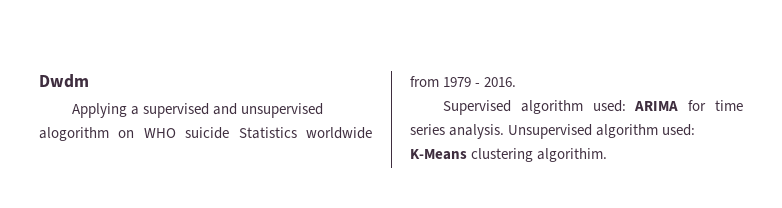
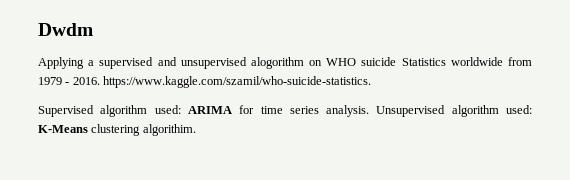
(517, 82) none -> [103,76,372,88] https://www.kaggle.com/szamil/who-suicide-statistics.

